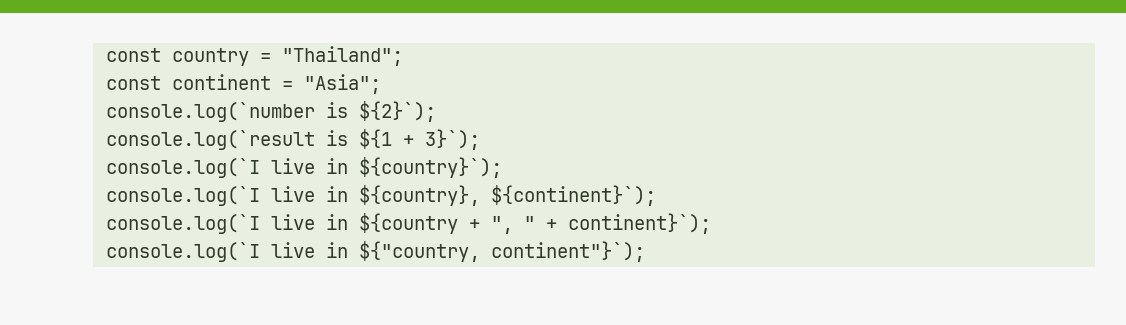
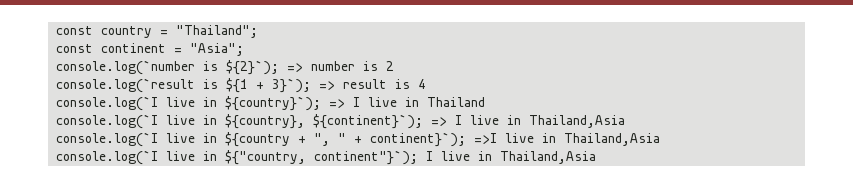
(436, 111) none -> [286,61,394,72] => number is 2
(480, 139) none -> [318,79,426,90] => result is 4
(502, 167) none -> [328,97,485,108] => I live in Thailand
(656, 195) none -> [430,115,625,128] => I live in Thailand,Asia
(711, 223) none -> [473,133,660,146] =>I live in Thailand,Asia
(645, 251) none -> [425,151,596,164] I live in Thailand,Asia

